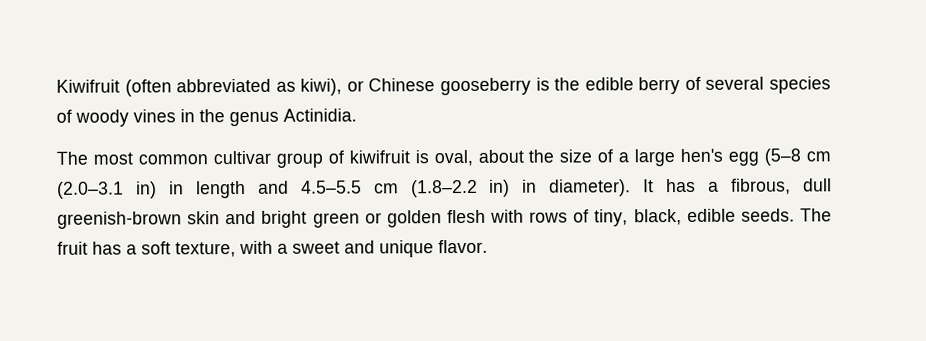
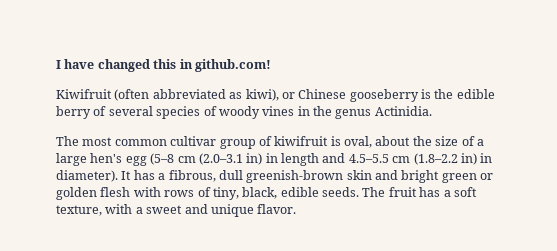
(56, 86) none -> [56,59,271,72] I have changed this in github.com! //

